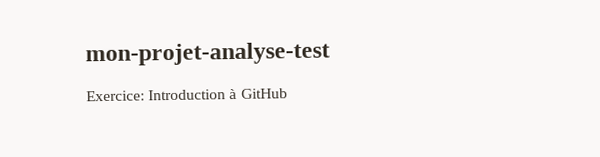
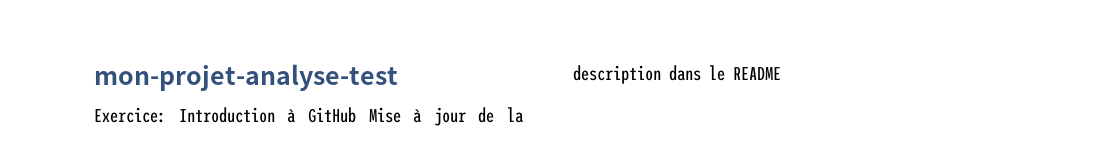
(288, 93) none -> [368,107,523,126] [573,65,781,84] Mise à jour de la description dans le README

